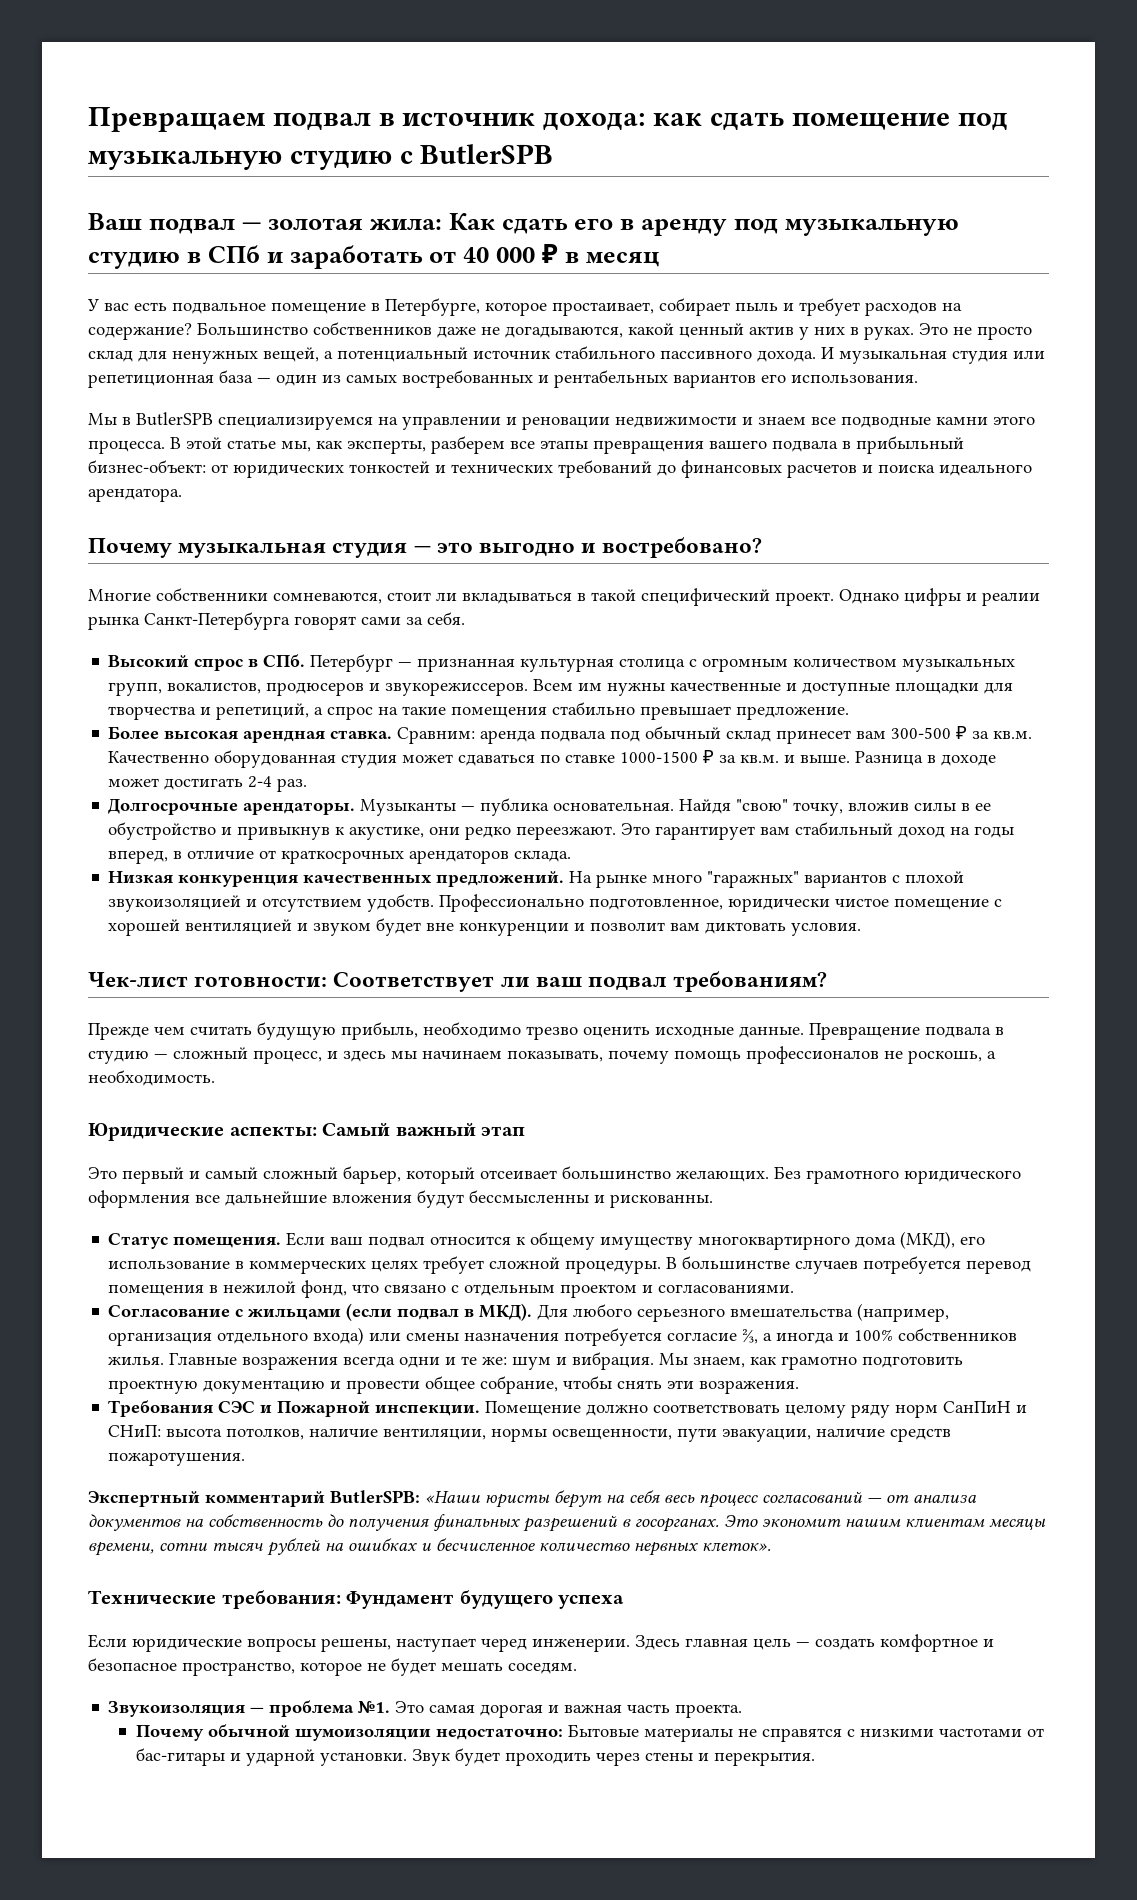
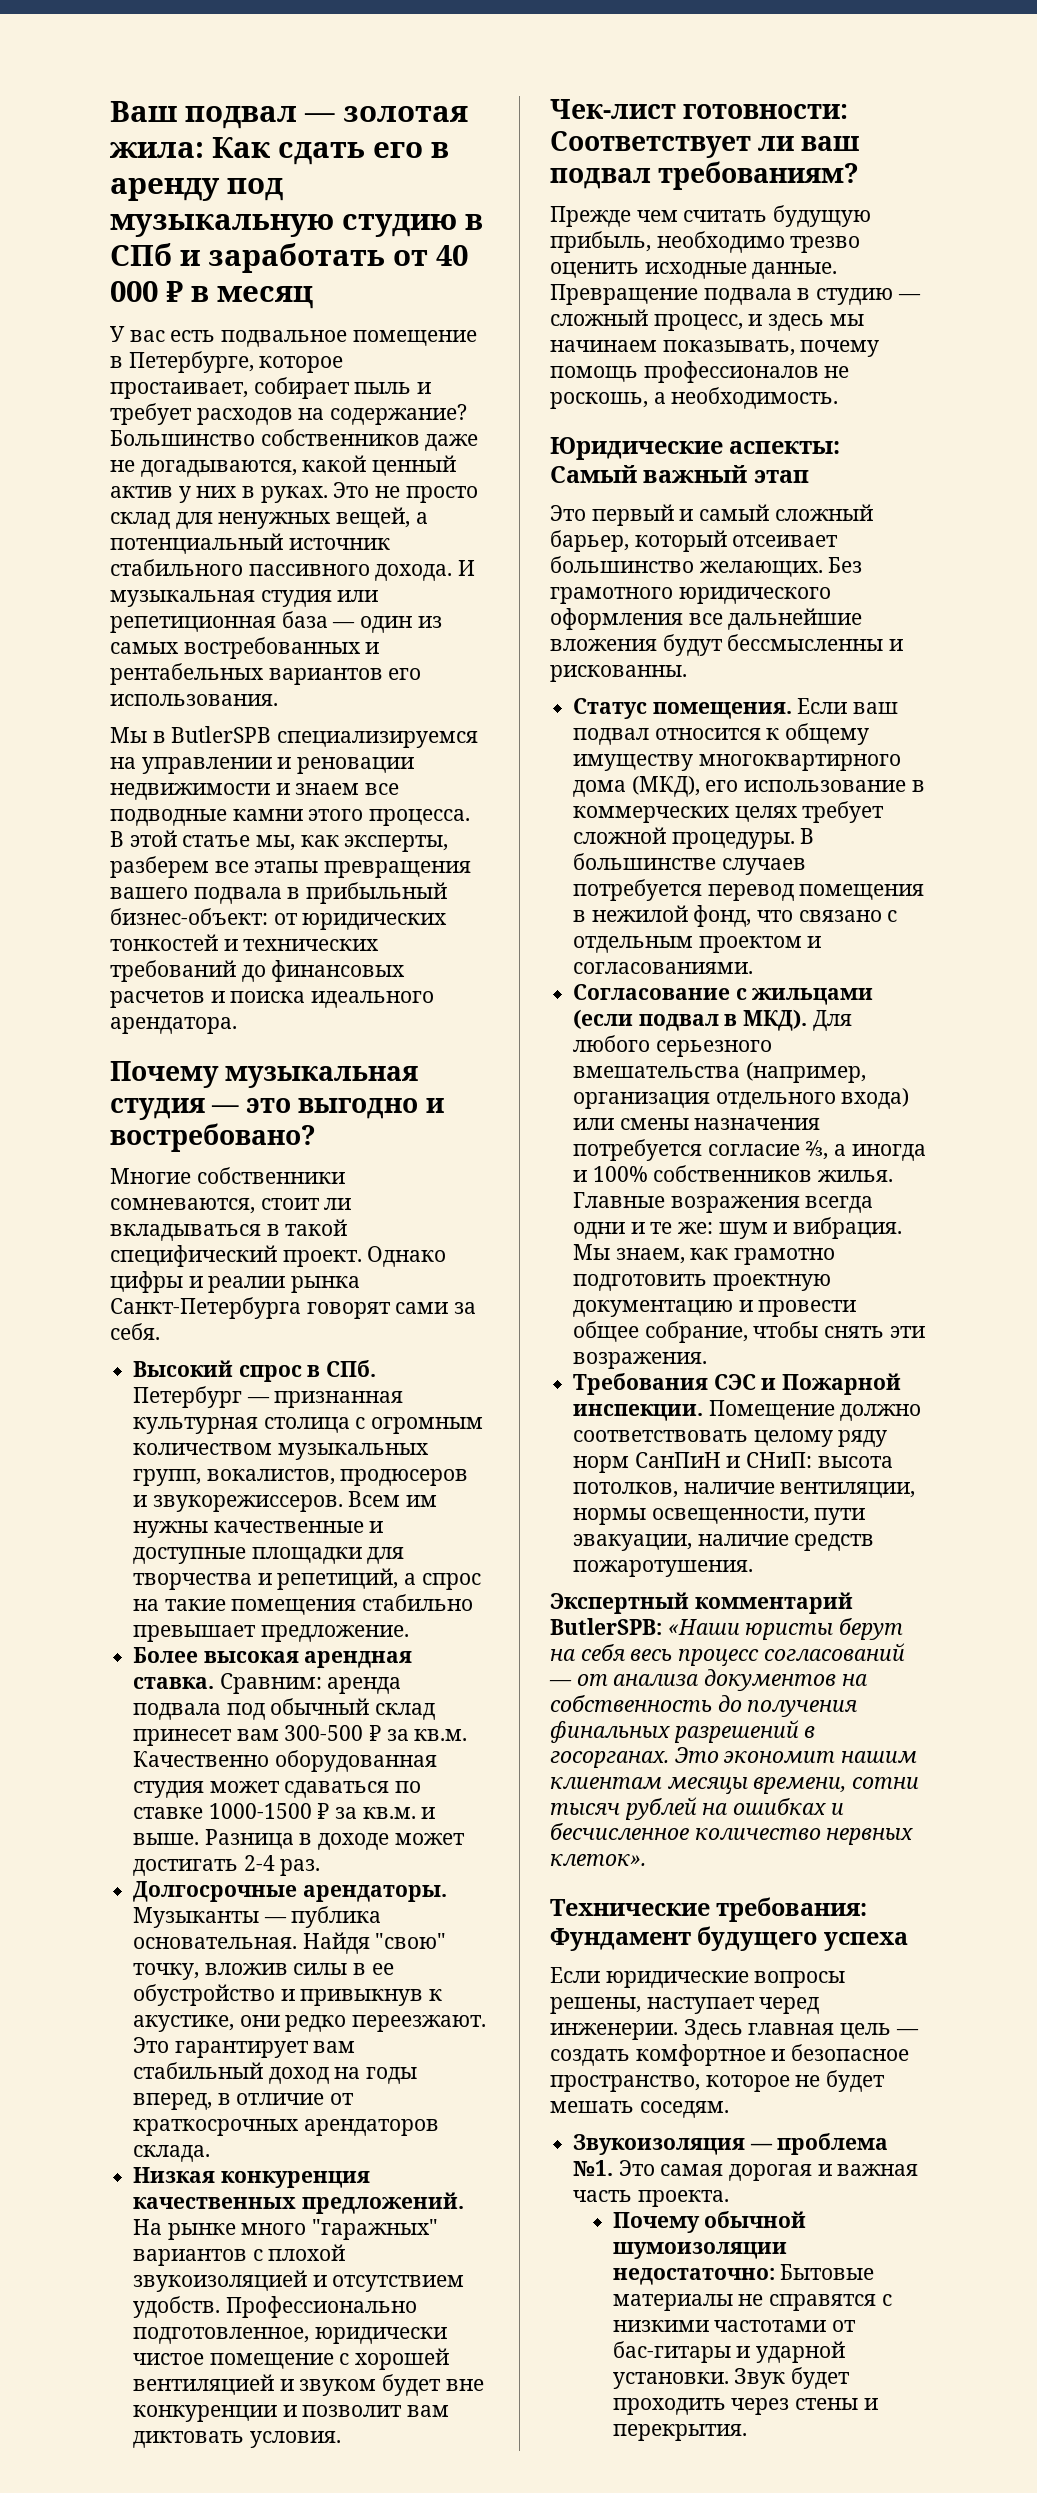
[88,107,1008,132] [88,144,554,170] Превращаем подвал в источник дохода: как сдать помещение под музыкальную студию с ButlerSPB // -> (110, 111) none

